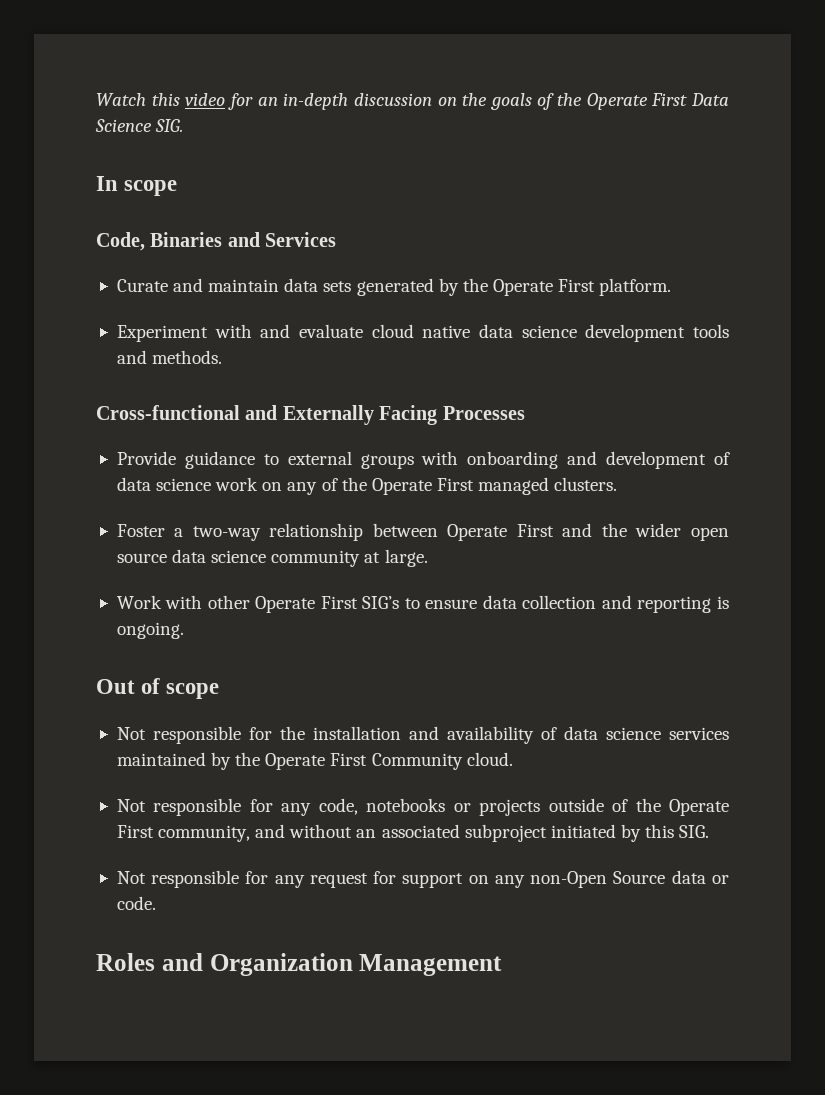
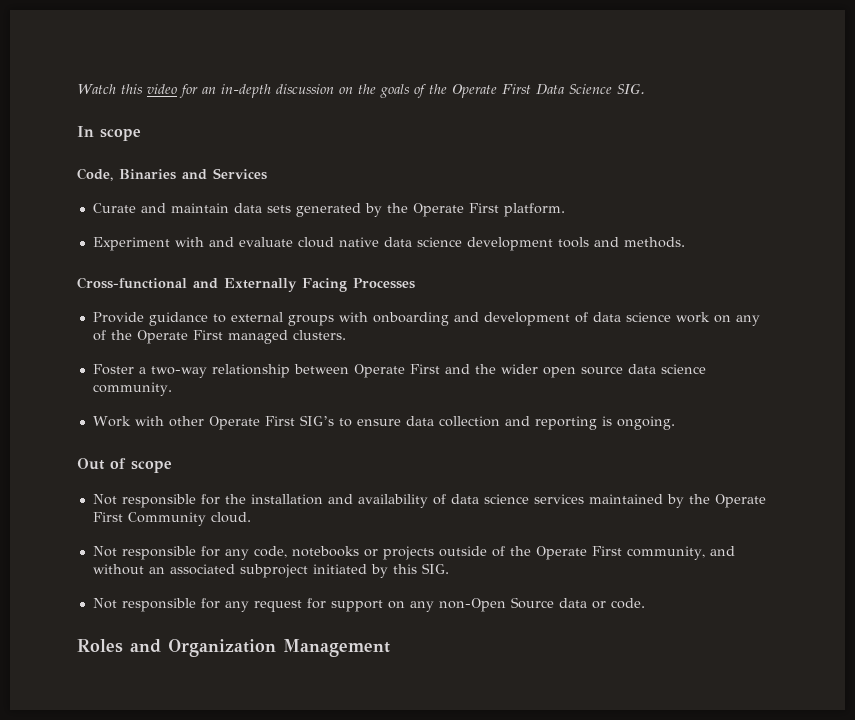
[271,549,428,567] community at large. -> [92,382,172,396] community.

